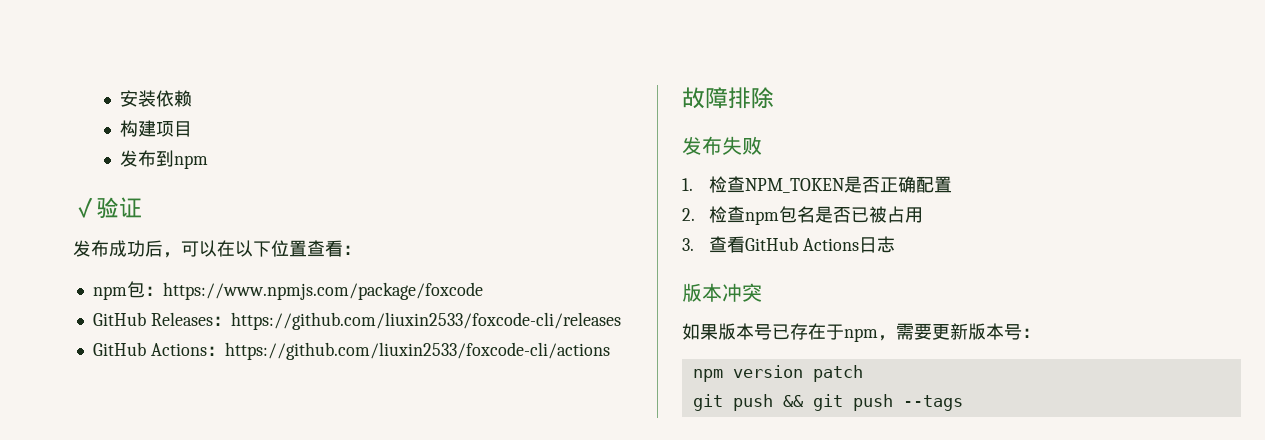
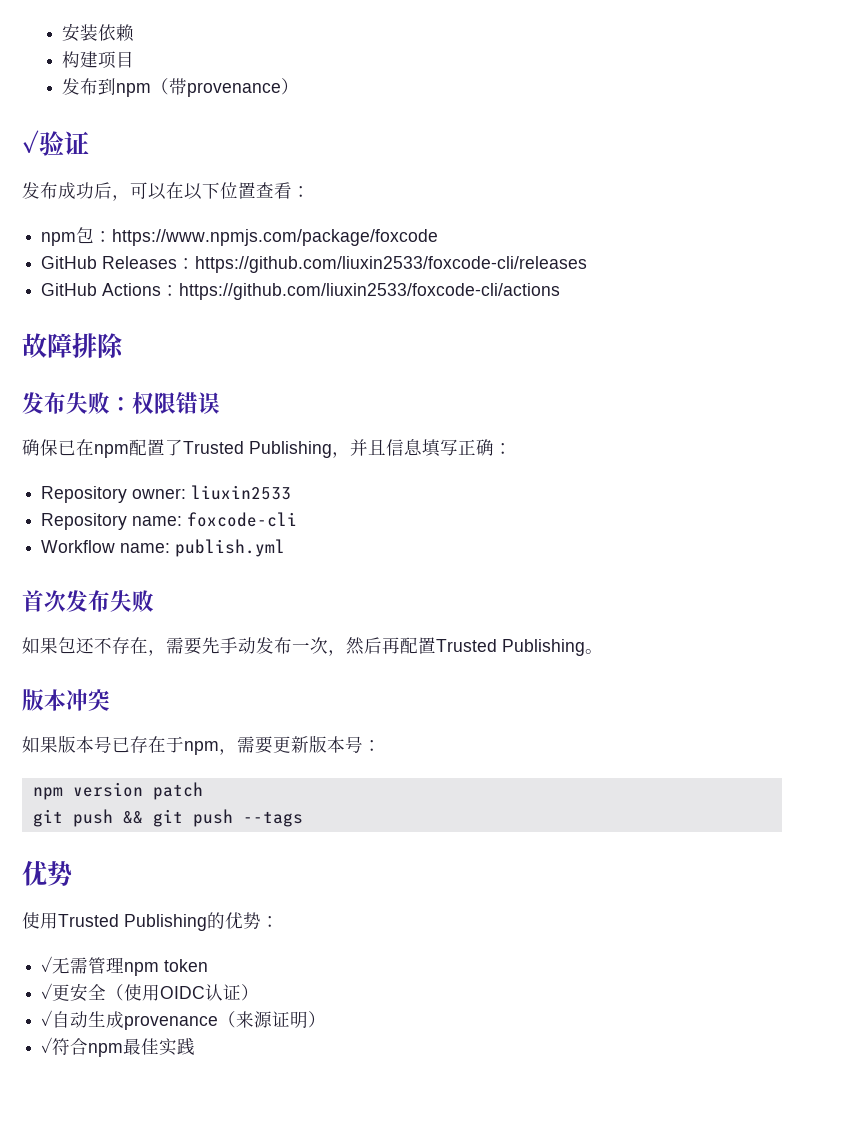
(208, 162) none -> [151,78,300,97] （带provenance）
[682,176,953,193] [682,206,924,225] [682,236,895,253] // 1.检查NPM_TOKEN是否正确配置 // 2.检查npm包名是否已被占用 // 3.查看GitHub Actions日志 -> [110,392,220,414] [22,439,512,458] [41,485,292,503] [41,512,298,530] [41,539,286,557] [22,590,154,612] [22,637,603,656] ：权限错误 // 确保已在npm配置了Trusted Publishing，并且信息填写正确： // Repository owner: liuxin2533 // Repository name: foxcode-cli // Workflow name: publish.yml // 首次发布失败 // 如果包还不存在，需要先手动发布一次，然后再配置Trusted Publishing。
(963, 403) none -> [22,860,72,886] [22,912,279,931] [41,956,209,976] [41,983,260,1002] [41,1010,327,1030] [41,1037,196,1057] // 优势 // 使用Trusted Publishing的优势： // ✓无需管理npm token // ✓更安全（使用OIDC认证） // ✓自动生成provenance（来源证明） // ✓符合npm最佳实践

